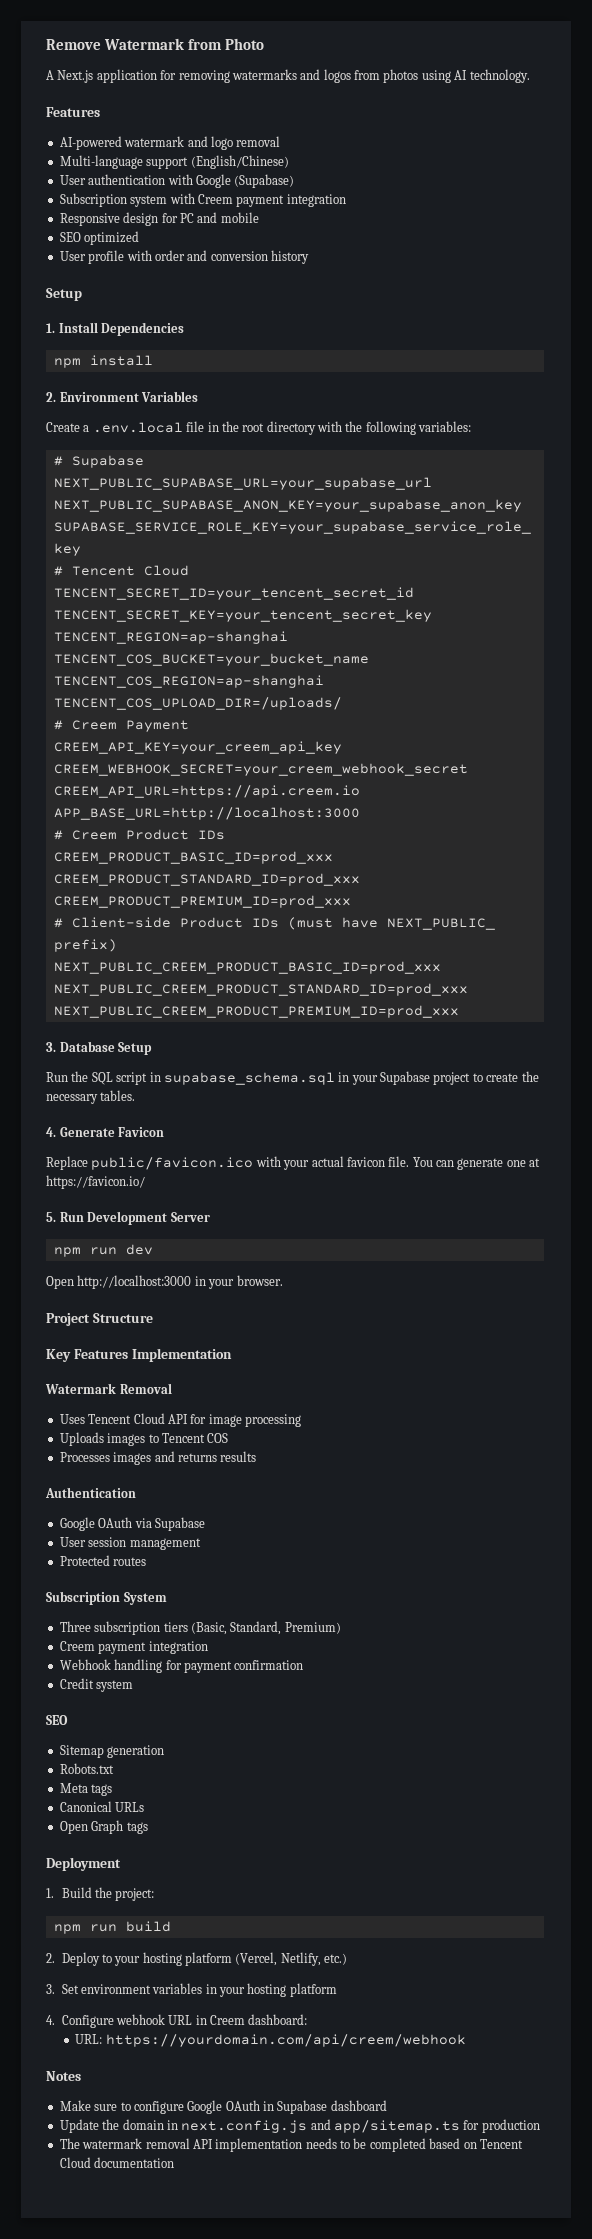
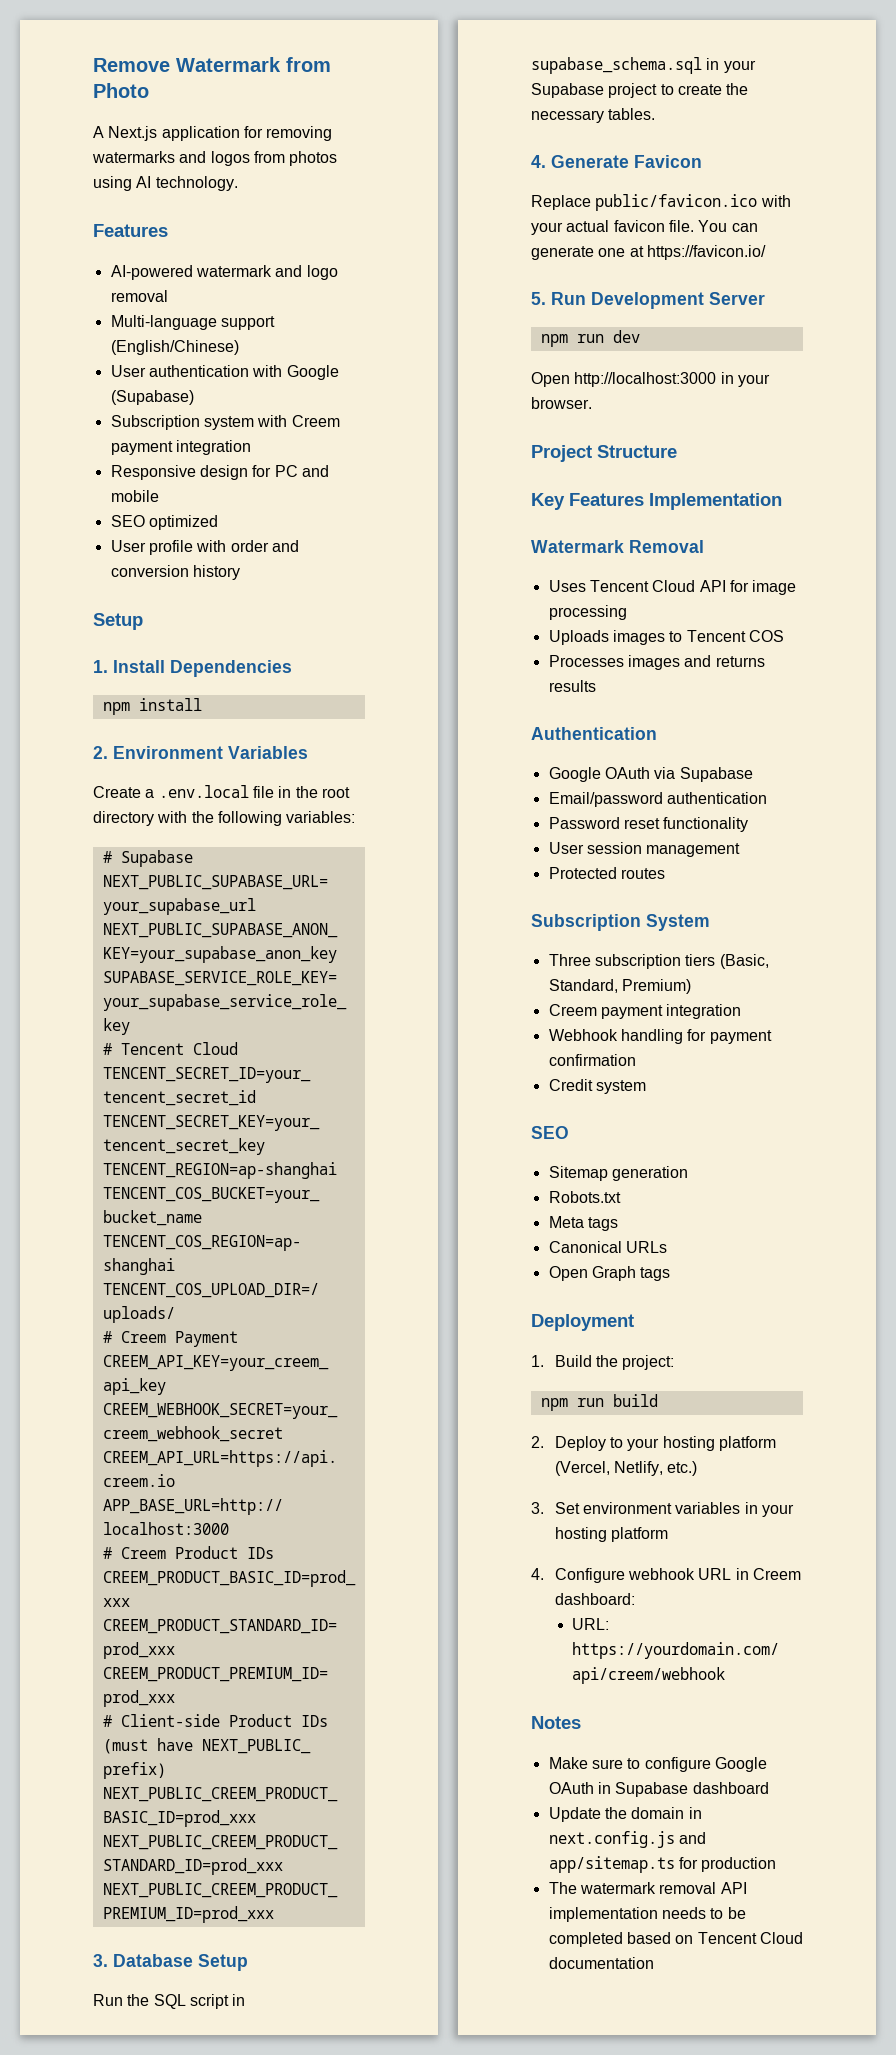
(205, 1524) none -> [548,792,767,807] [548,817,749,832] // Email/password authentication // Password reset functionality

